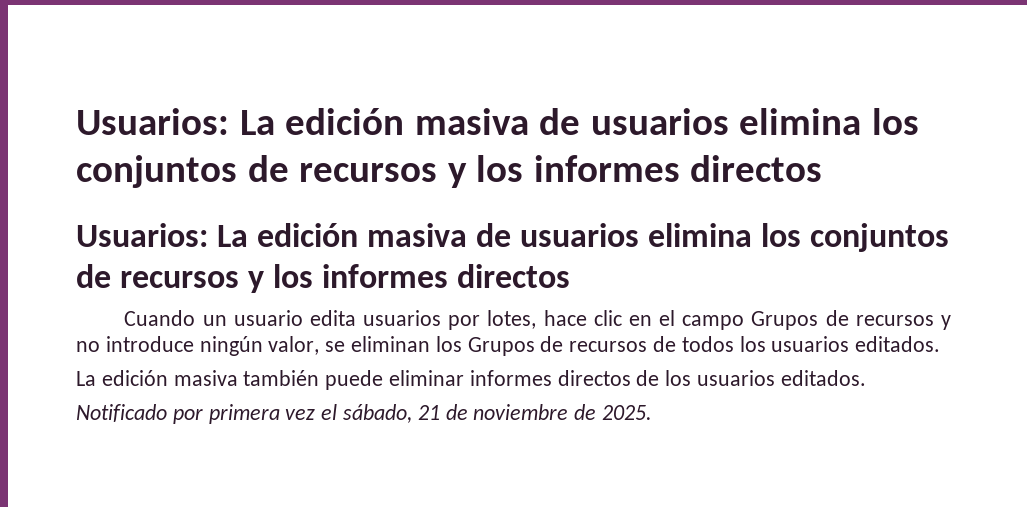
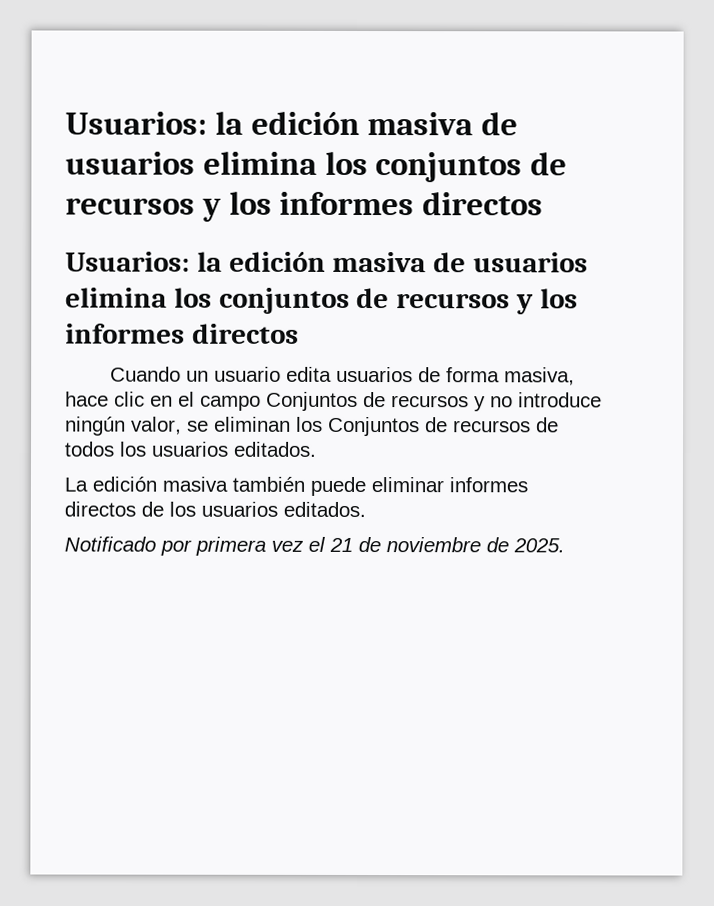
[76,108,275,135] Usuarios: La -> [65,111,243,135] Usuarios: la
[217,225,249,247] La -> [196,251,222,272] la
[448,310,537,330] por lotes, -> [418,367,576,386] de forma masiva,
[751,311,819,330] Grupos -> [266,391,358,412] Conjuntos
[467,337,535,356] Grupos -> [328,416,420,437] Conjuntos
[343,404,413,423] sábado, -> (326, 544) none

